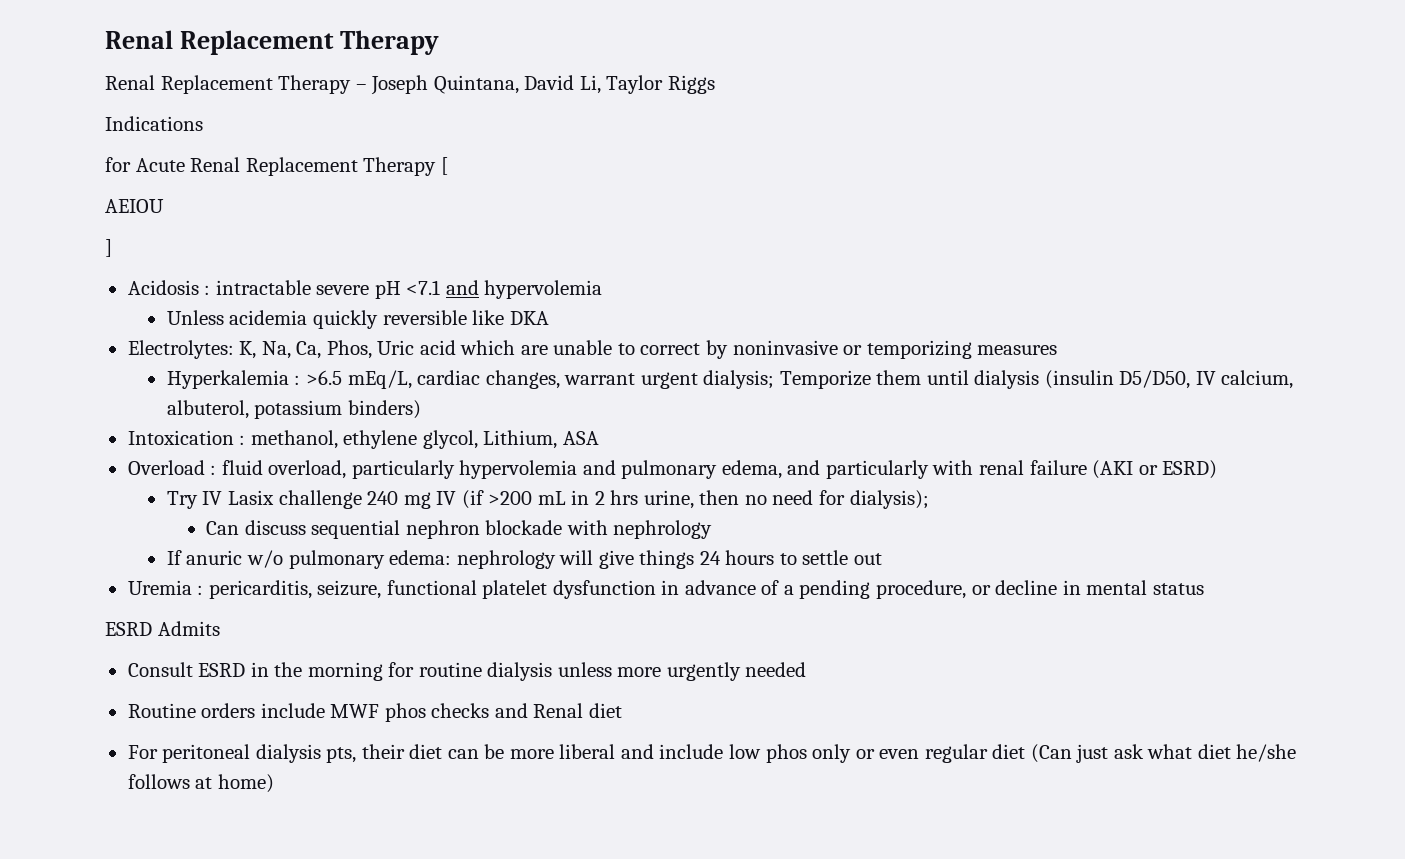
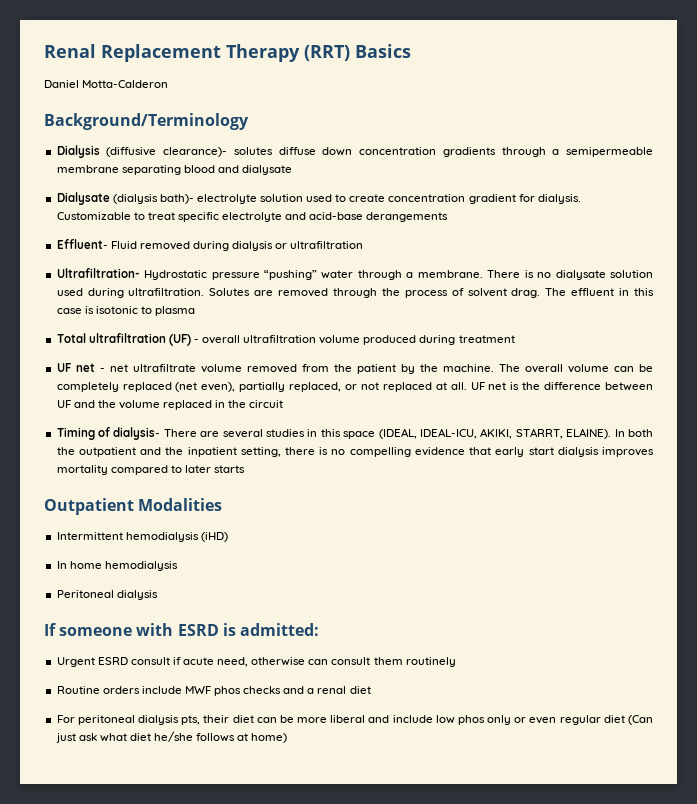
[105,30,440,55] [105,75,715,95] [105,116,203,131] [105,157,448,176] [105,199,164,213] [105,239,112,257] [127,280,603,299] [166,310,549,329] [127,340,1058,359] [166,370,1294,389] [166,400,421,419] [127,430,599,449] [127,460,1218,479] [166,490,929,509] [206,520,713,539] [166,550,882,569] [127,580,1204,599] [105,621,220,636] [127,662,807,681] Renal Replacement Therapy // Renal Replacement Therapy – Joseph Quintana, David Li, Taylor Riggs // Indications // for Acute Renal Replacement Therapy [ // AEIOU // ] // Acidosis : intractable severe pH <7.1 and hypervolemia // Unless acidemia quickly reversible like DKA // Electrolytes: K, Na, Ca, Phos, Uric acid which are unable to correct by noninvasive or temporizing measures // Hyperkalemia : >6.5 mEq/L, cardiac changes, warrant urgent dialysis; Temporize them until dialysis (insulin D5/D50, IV calcium, albuterol, potassium binders) // Intoxication : methanol, ethylene glycol, Lithium, ASA // Overload : fluid overload, particularly hypervolemia and pulmonary edema, and particularly with renal failure (AKI or ESRD) // Try IV Lasix challenge 240 mg IV (if >200 mL in 2 hrs urine, then no need for dialysis); // Can discuss sequential nephron blockade with nephrology // If anuric w/o pulmonary edema: nephrology will give things 24 hours to settle out // Uremia : pericarditis, seizure, functional platelet dysfunction in advance of a pending procedure, or decline in mental status // ESRD Admits // Consult ESRD in the morning for routine dialysis unless more urgently needed -> [44,44,411,62] [44,80,169,88] [44,113,249,130] [56,145,654,158] [56,165,293,175] [56,192,581,205] [56,212,449,222] [56,239,364,251] [56,268,653,280] [56,288,654,298] [56,306,196,316] [56,333,515,346] [56,363,653,374] [56,382,654,392] [56,400,284,410] [56,427,654,440] [56,447,655,457] [56,465,246,475] [44,498,223,515] [56,532,228,542] [56,561,178,571] [56,590,158,600] [44,623,319,636] [56,657,456,667] Renal Replacement Therapy (RRT) Basics // Daniel Motta-Calderon // Background/Terminology // Dialysis (diffusive clearance)- solutes diffuse down concentration gradients through a semipermeable membrane separating blood and dialysate // Dialysate (dialysis bath)- electrolyte solution used to create concentration gradient for dialysis. Customizable to treat specific electrolyte and acid-base derangements // Effluent- Fluid removed during dialysis or ultrafiltration // Ultrafiltration- Hydrostatic pressure “pushing” water through a membrane. There is no dialysate solution used during ultrafiltration. Solutes are removed through the process of solvent drag. The effluent in this case is isotonic to plasma // Total ultrafiltration (UF) - overall ultrafiltration volume produced during treatment // UF net - net ultrafiltrate volume removed from the patient by the machine. The overall volume can be completely replaced (net even), partially replaced, or not replaced at all. UF net is the difference between UF and the volume replaced in the circuit // Timing of dialysis- There are several studies in this space (IDEAL, IDEAL-ICU, AKIKI, STARRT, ELAINE). In both the outpatient and the inpatient setting, there is no compelling evidence that early start dialysis improves mortality compared to later starts // Outpatient Modalities // Intermittent hemodialysis (iHD) // In home hemodialysis // Peritoneal dialysis // If someone with ESRD is admitted: // Urgent ESRD consult if acute need, otherwise can consult them routinely
[533,703,584,718] Renal -> [307,686,347,694] a renal

